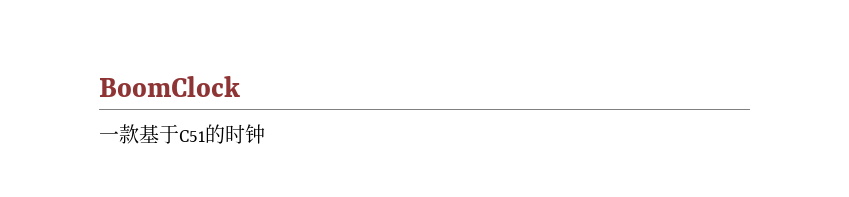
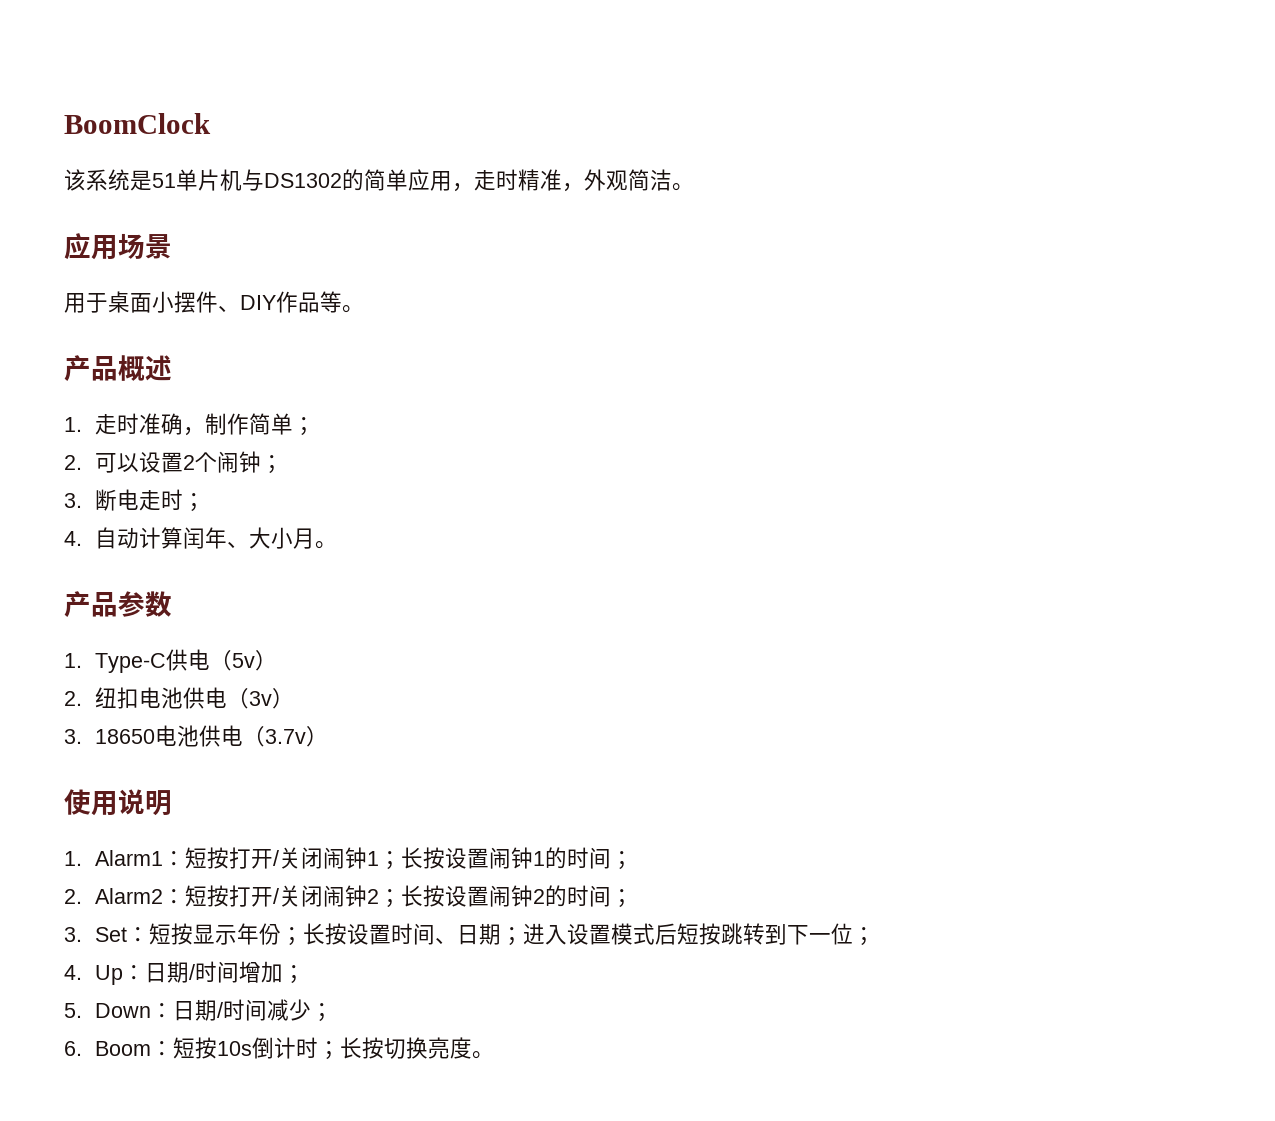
[99,124,265,144] 一款基于C51的时钟 -> [64,169,694,192] [64,233,172,260] [64,291,364,313] [64,355,172,382] [64,413,315,436] [64,451,283,474] [64,489,205,512] [64,527,337,549] [64,591,172,618] [64,649,277,673] [64,687,294,709] [64,725,328,747] [64,789,172,816] [64,847,633,870] [64,885,633,908] [64,923,875,946] [64,961,305,985] [64,999,333,1022] [64,1037,494,1060] 该系统是51单片机与DS1302的简单应用，走时精准，外观简洁。 // 应用场景 // 用于桌面小摆件、DIY作品等。 // 产品概述 // 1.走时准确，制作简单； // 2.可以设置2个闹钟； // 3.断电走时； // 4.自动计算闰年、大小月。 // 产品参数 // 1. Type-C供电（5v） // 2.纽扣电池供电（3v） // 3. 18650电池供电（3.7v） // 使用说明 // 1. Alarm1：短按打开/关闭闹钟1；长按设置闹钟1的时间； // 2. Alarm2：短按打开/关闭闹钟2；长按设置闹钟2的时间； // 3. Set：短按显示年份；长按设置时间、日期；进入设置模式后短按跳转到下一位； // 4. Up：日期/时间增加； // 5. Down：日期/时间减少； // 6. Boom：短按10s倒计时；长按切换亮度。

